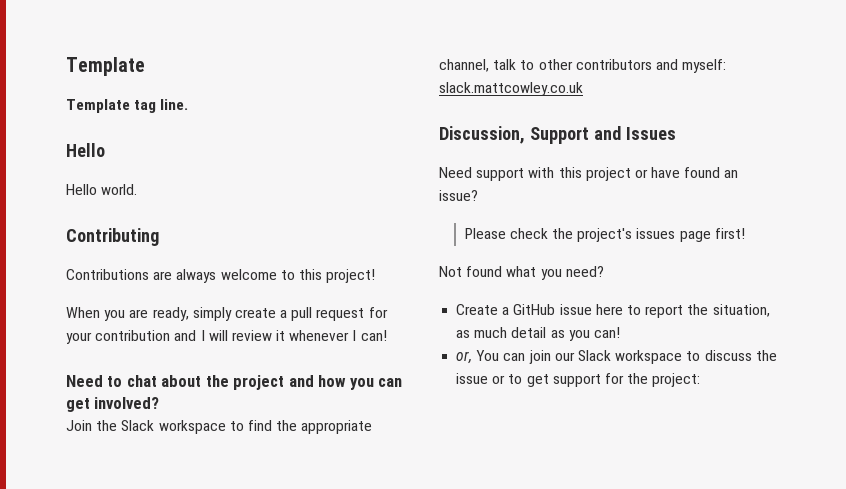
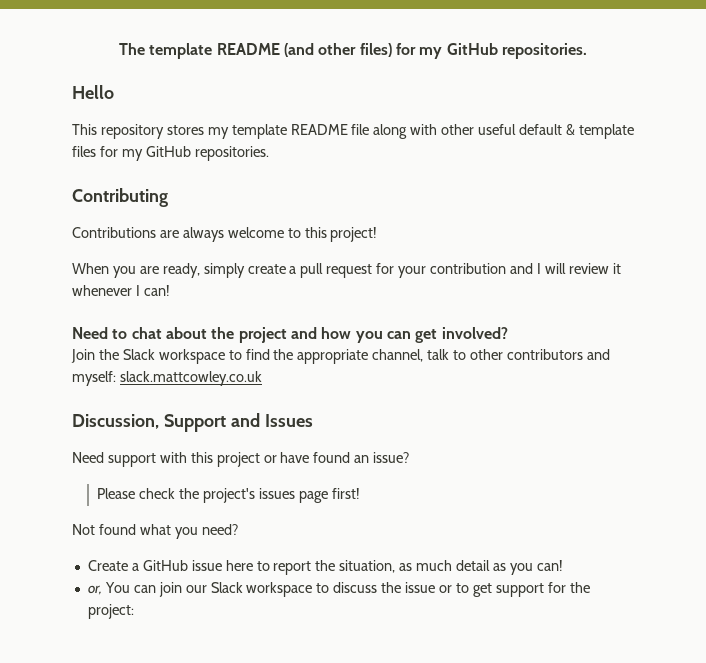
[66,57,145,76] [66,99,189,113] [66,143,105,157] [66,184,138,195] Template // Template tag line. // Hello // Hello world. -> [119,43,587,59] [72,85,114,99] [72,124,634,139] [72,146,269,161] The template README (and other files) for my GitHub repositories. // Hello // This repository stores my template README file along with other useful default & template files for my GitHub repositories.

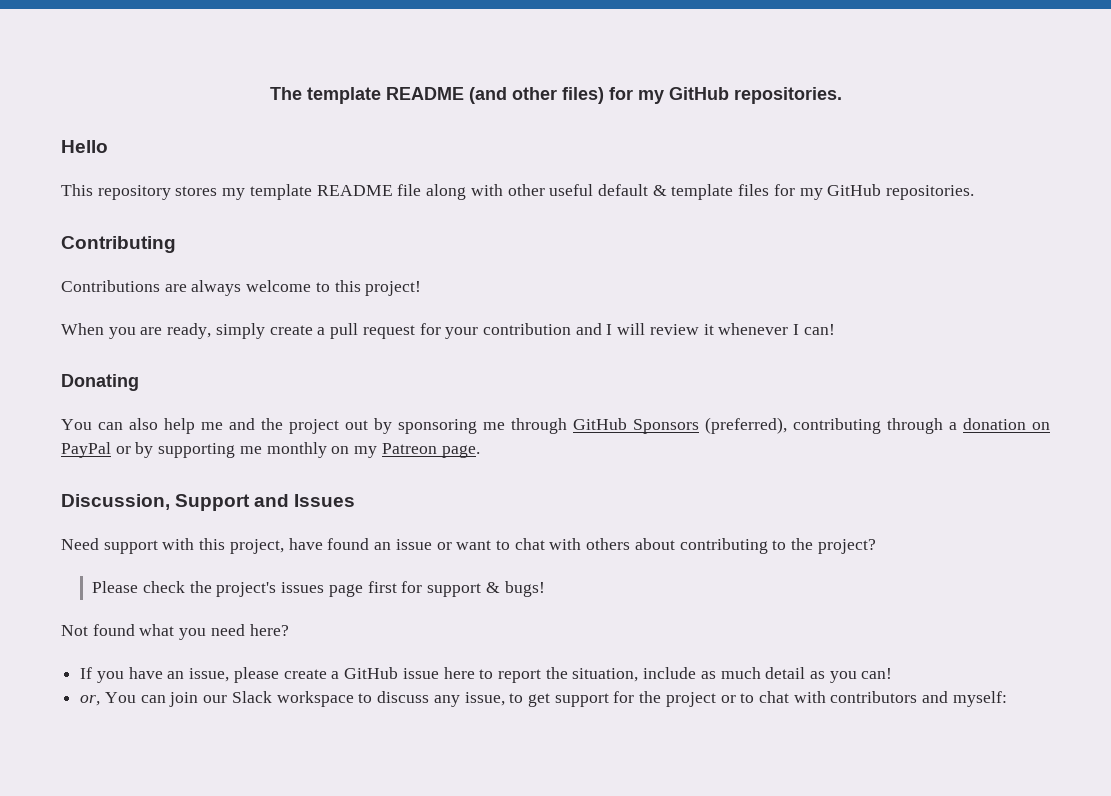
[72,327,508,343] [71,349,610,364] [72,371,262,386] Need to chat about the project and how you can get involved? // Join the Slack workspace to find the appropriate channel, talk to other contributors and myself: slack.mattcowley.co.uk -> [61,374,139,391] [61,417,1050,434] [61,442,480,458] Donating // You can also help me and the project out by sponsoring me through GitHub Sponsors (preferred), contributing through a donation on PayPal or by supporting me monthly on my Patreon page.
[216,452,277,467] project or -> [229,539,284,554] project,
[373,452,410,463] issue? -> [395,538,876,554] issue or want to chat with others about contributing to the project?
[331,488,360,499] first! -> [367,581,545,597] first for support & bugs!
[201,524,238,535] [87,560,128,571] need? // Create -> [210,624,289,636] [80,667,327,683] need here? // If you have an issue, please create
(396, 566) none -> [643,667,697,679] include
[381,582,452,593] the issue or -> [433,692,505,707] any issue,
[87,604,134,619] project: -> [665,691,1007,707] project or to chat with contributors and myself:

